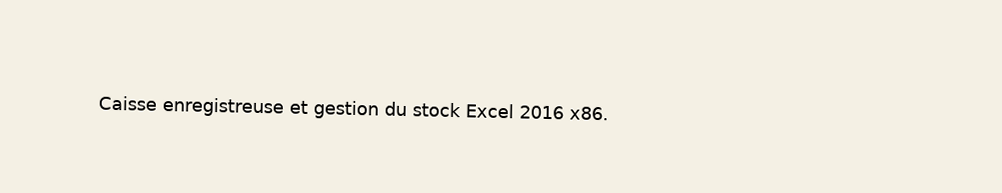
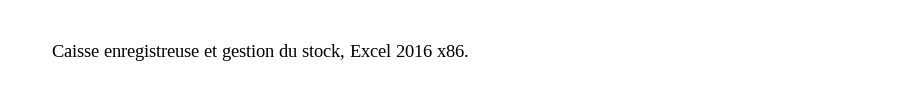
[412,102,461,118] stock -> [302,44,345,60] stock,

